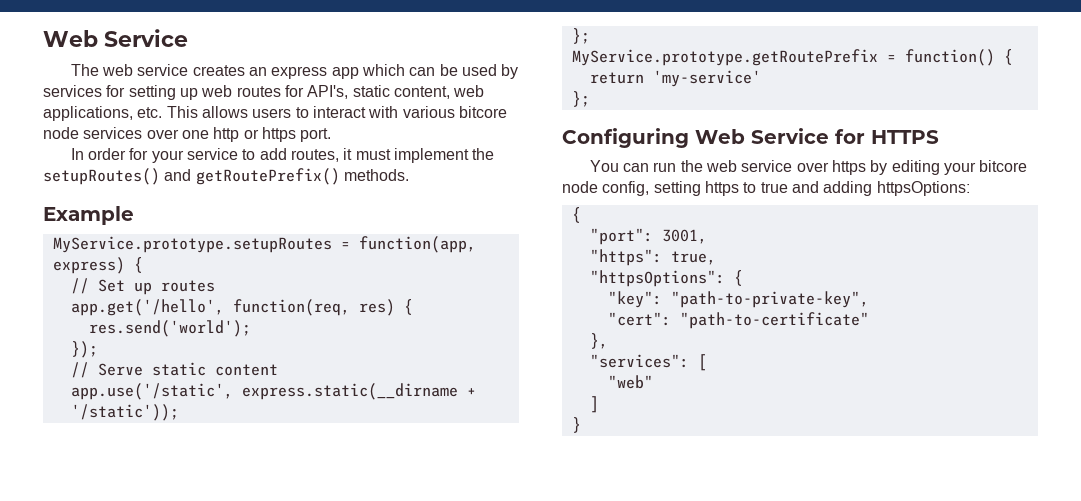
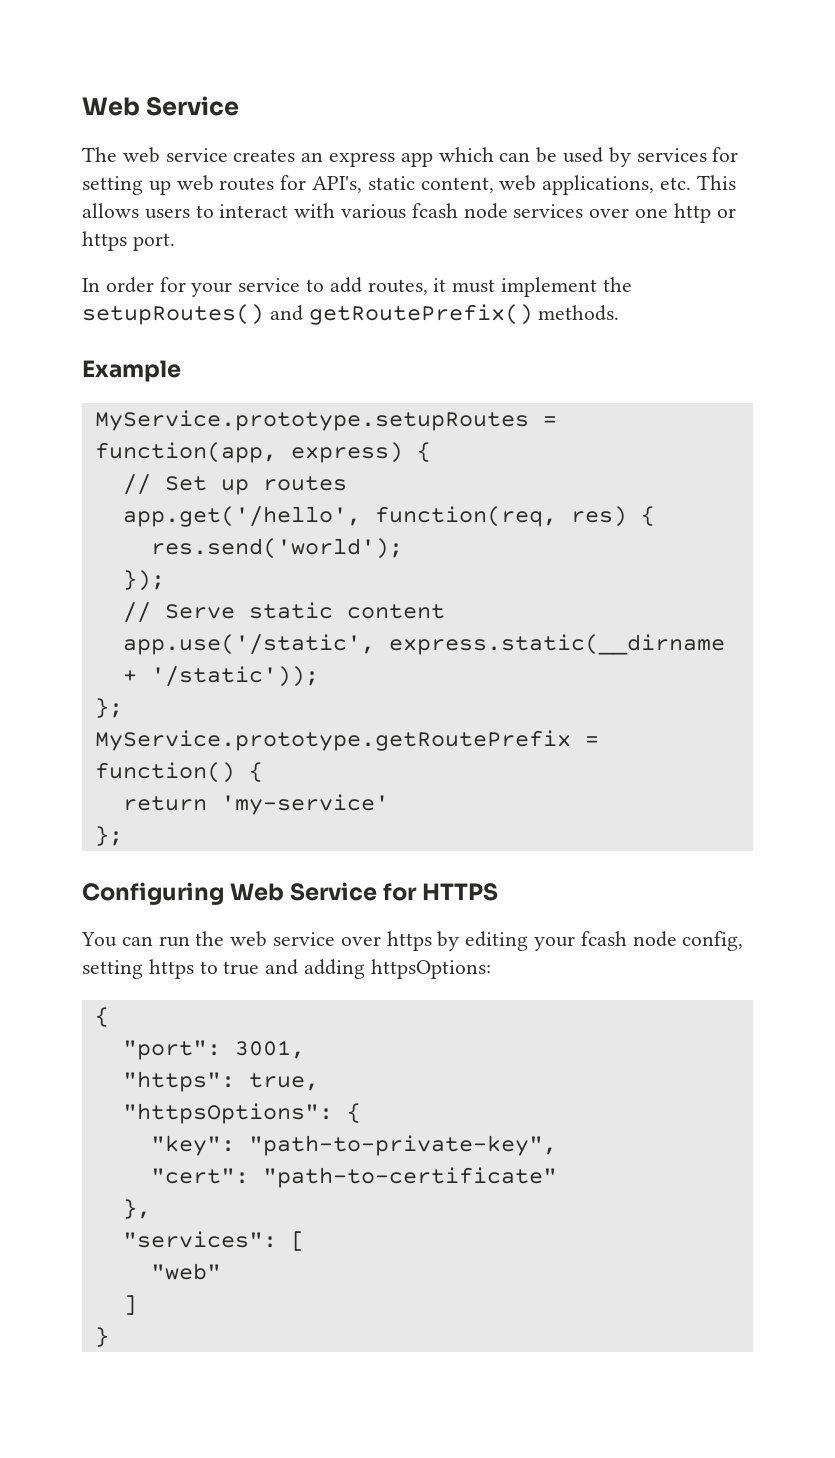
[458,106,507,118] bitcore -> [411,203,458,218] fcash
[979,160,1028,172] bitcore -> [580,931,627,946] fcash

